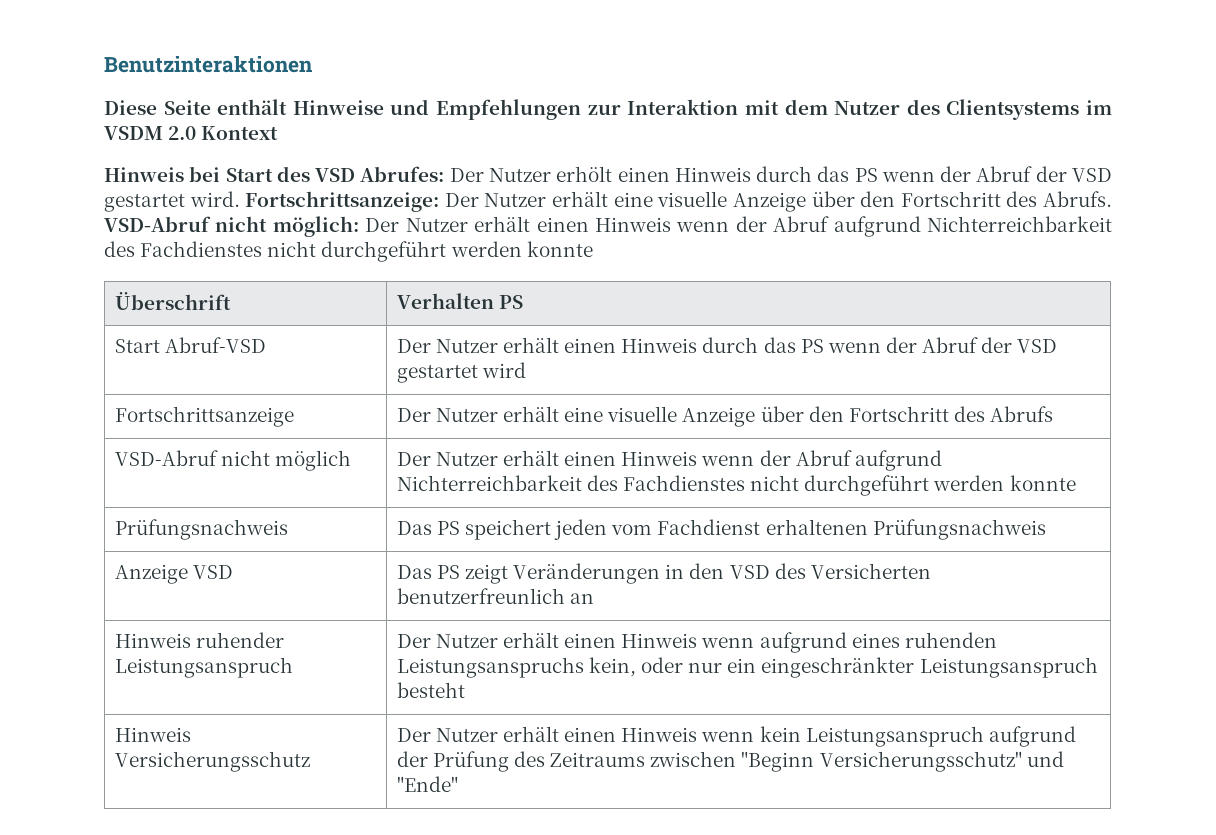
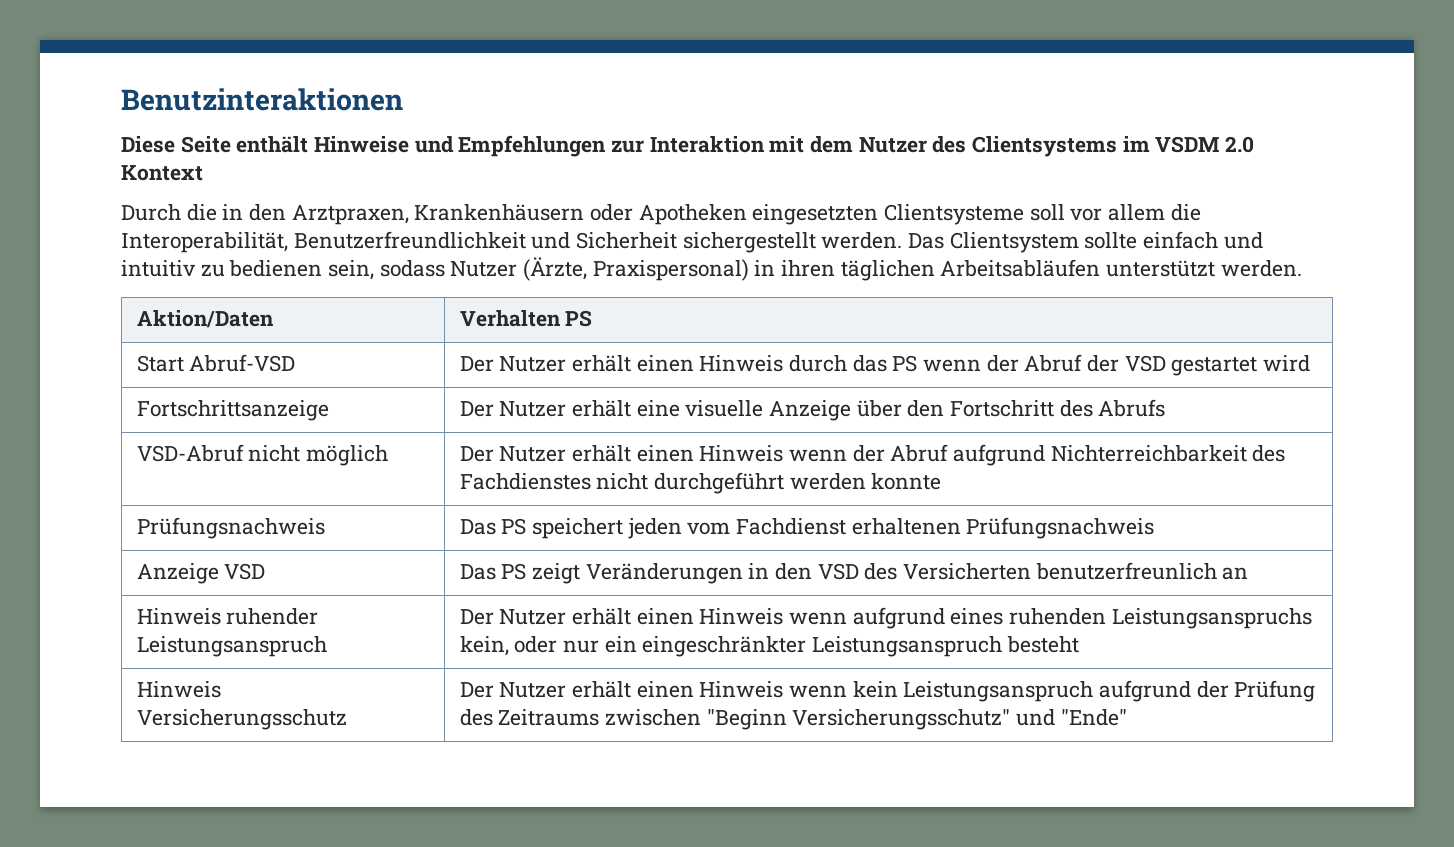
[104,166,1113,182] [104,191,1113,212] [104,216,1112,237] [104,241,593,262] [114,292,231,310] Hinweis bei Start des VSD Abrufes: Der Nutzer erhölt einen Hinweis durch das PS wenn der Abruf der VSD gestartet wird. Fortschrittsanzeige: Der Nutzer erhält eine visuelle Anzeige über den Fortschritt des Abrufs. VSD-Abruf nicht möglich: Der Nutzer erhält einen Hinweis wenn der Abruf aufgrund Nichterreichbarkeit des Fachdienstes nicht durchgeführt werden konnte // Überschrift -> [121,204,1201,225] [121,231,1263,253] [121,257,1302,281] [136,310,274,328] Durch die in den Arztpraxen, Krankenhäusern oder Apotheken eingesetzten Clientsysteme soll vor allem die Interoperabilität, Benutzerfreundlichkeit und Sicherheit sichergestellt werden. Das Clientsystem sollte einfach und intuitiv zu bedienen sein, sodass Nutzer (Ärzte, Praxispersonal) in ihren täglichen Arbeitsabläufen unterstützt werden. // Aktion/Daten

